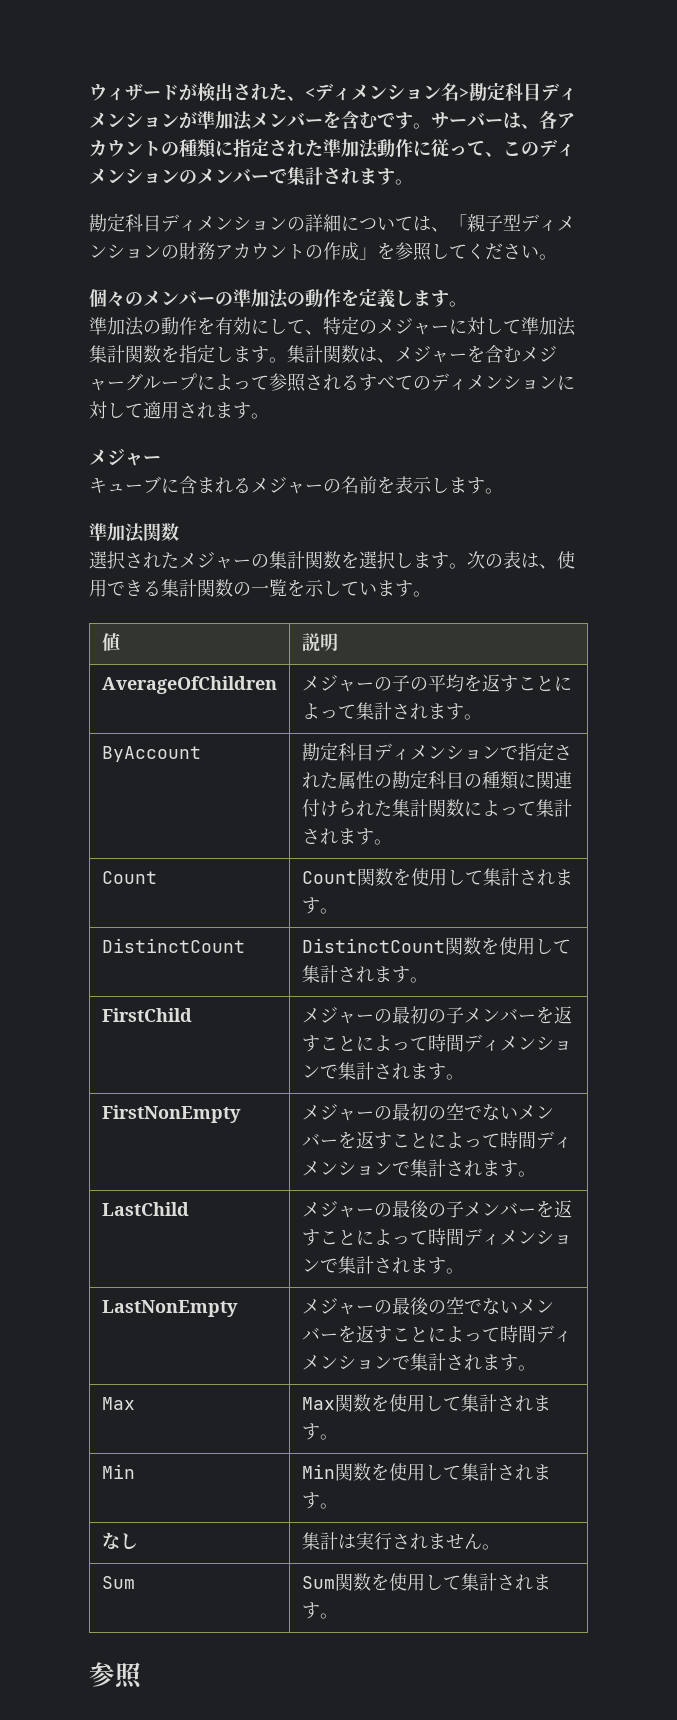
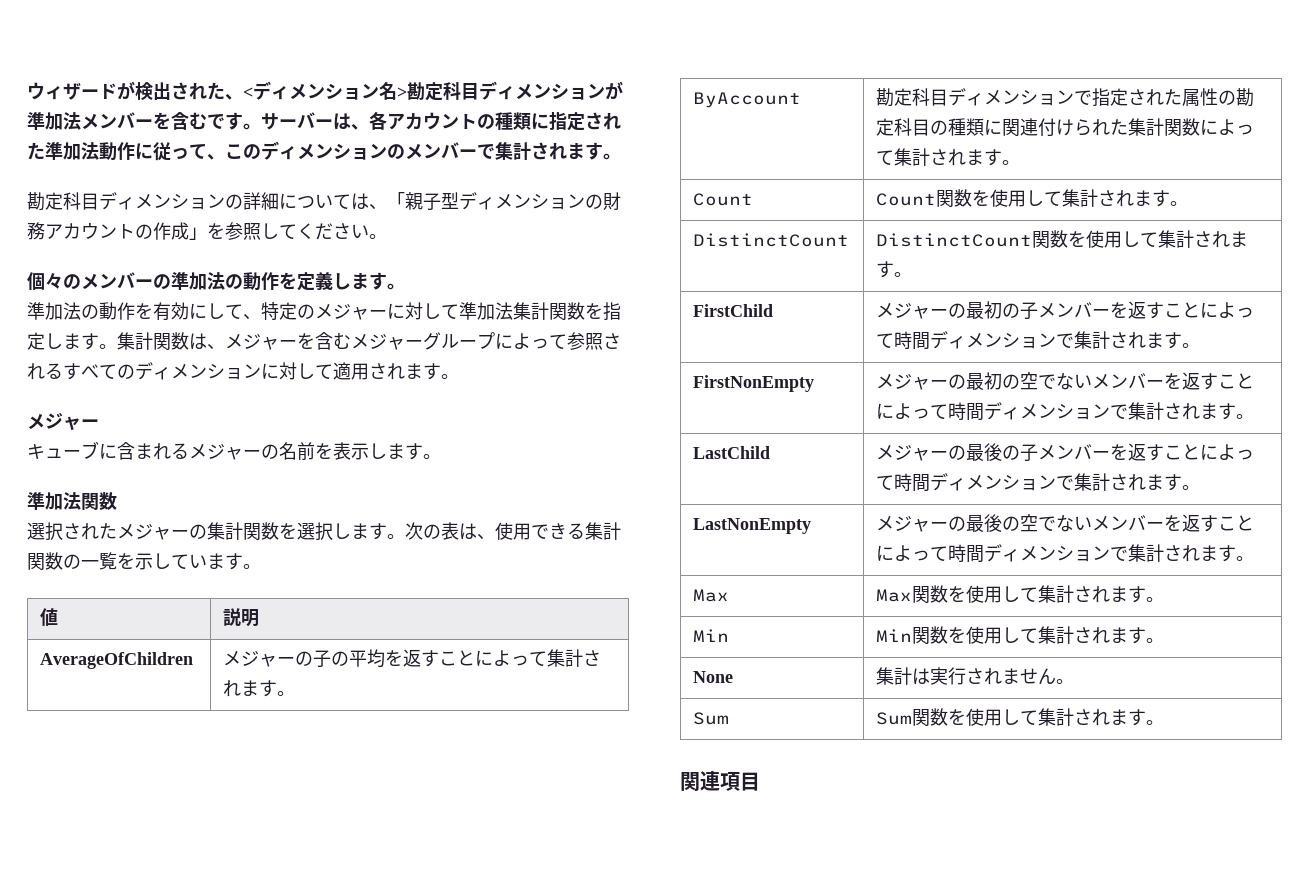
[101,1532,138,1550] // なし -> [693,671,734,683] // None
[89,1662,142,1689] 参照 -> [680,770,760,791] 関連項目

